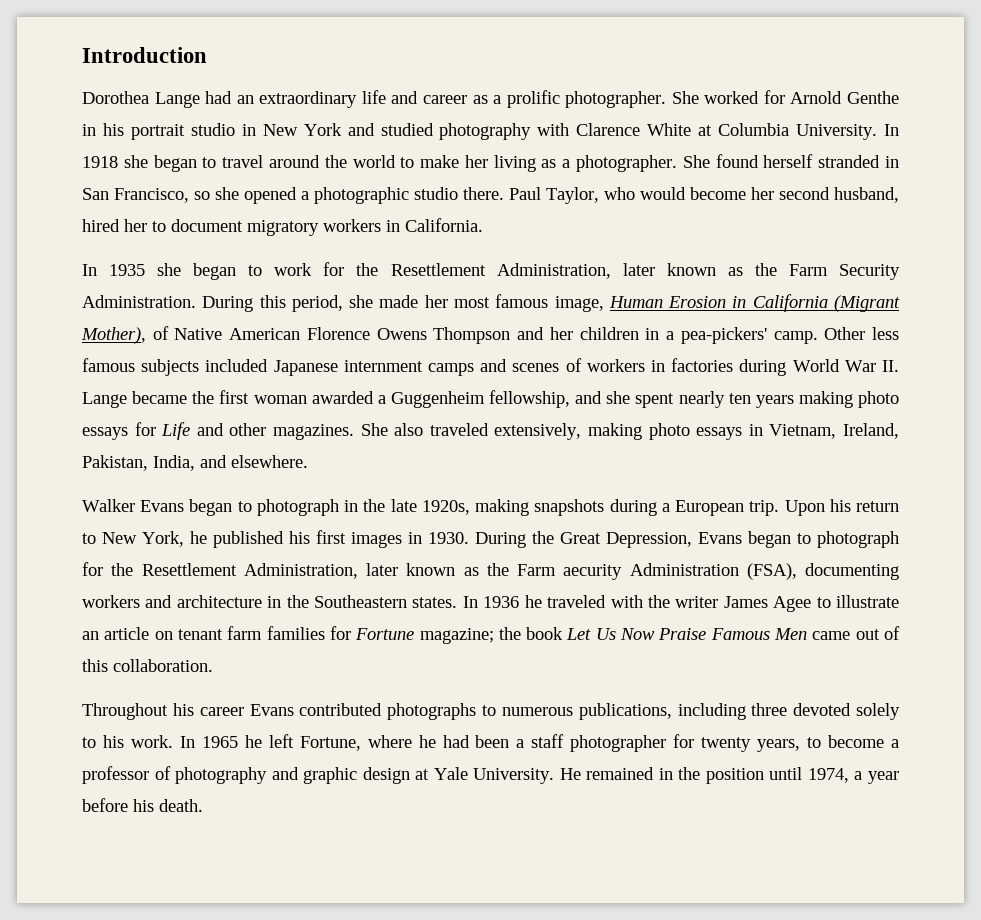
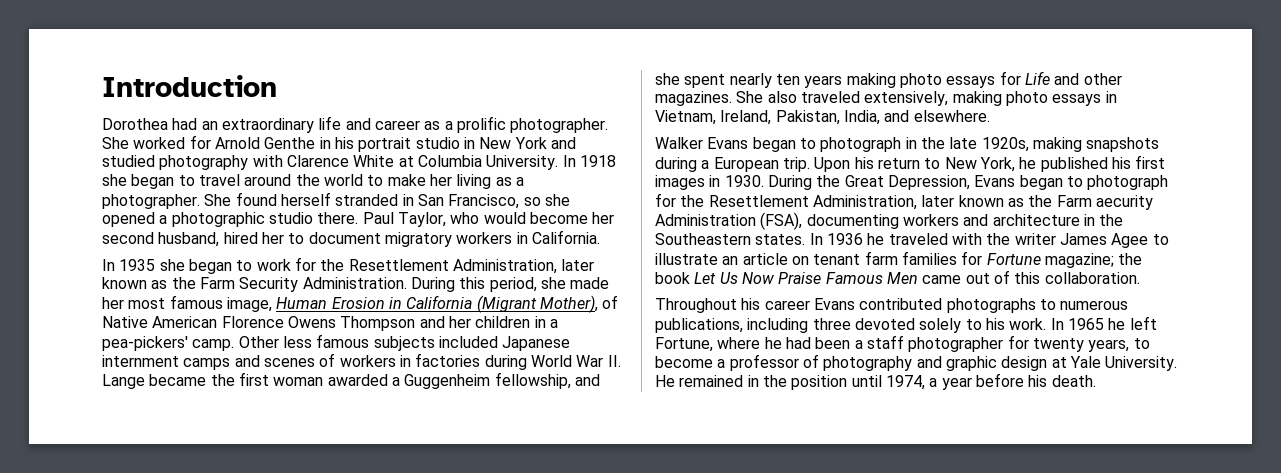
[154,92,200,108] Lange -> (168, 124) none

